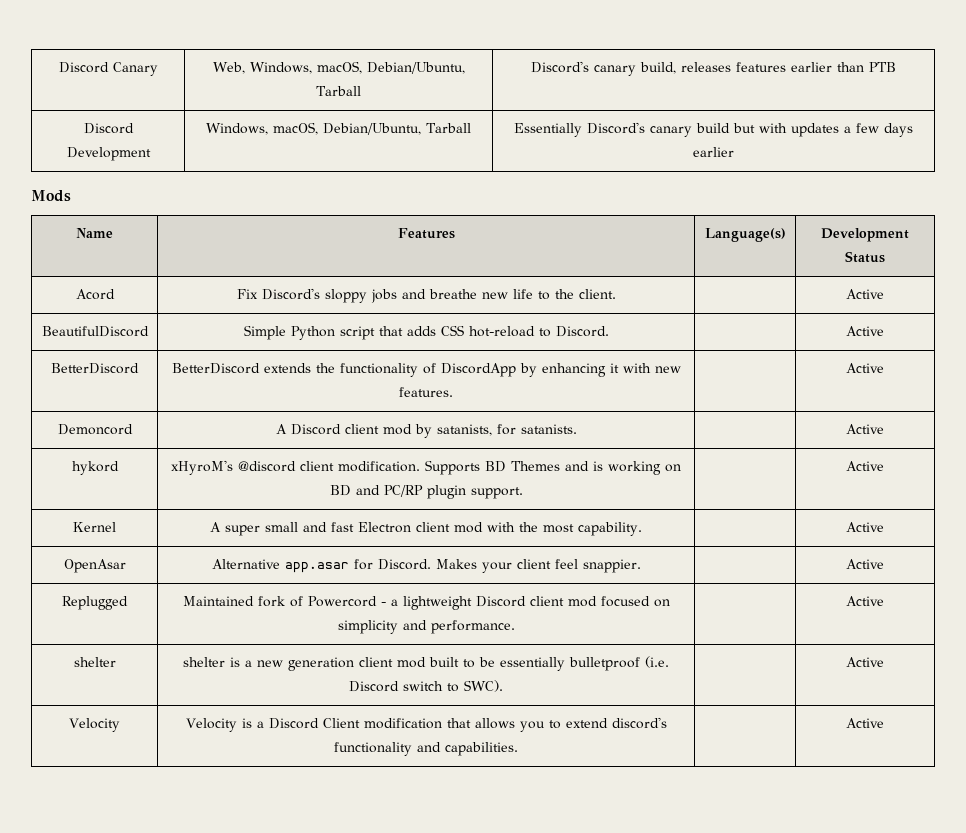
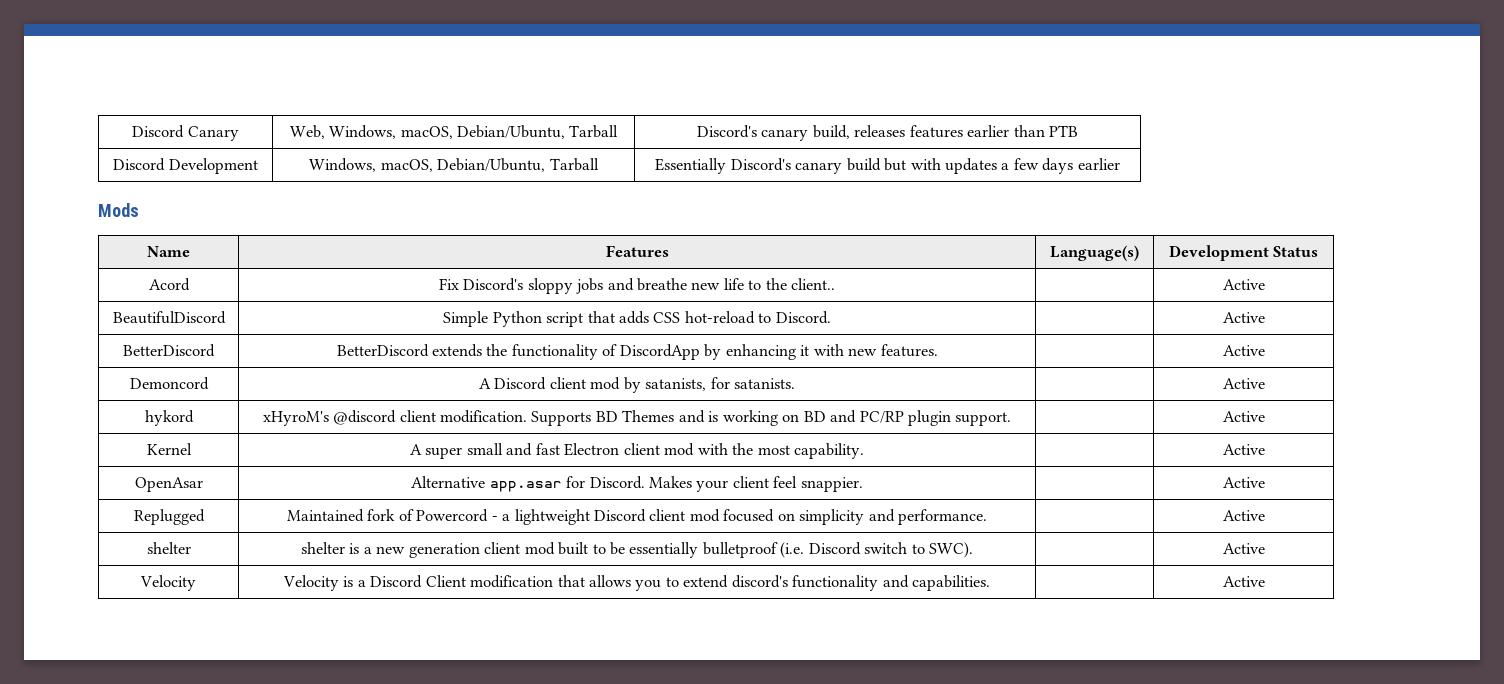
[578,289,616,299] client. -> [791,278,836,290] client..

